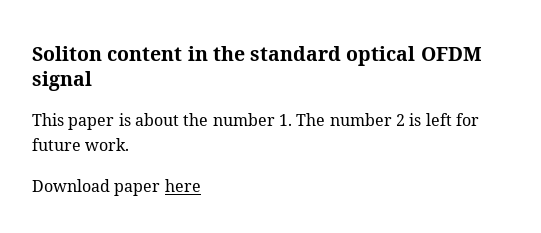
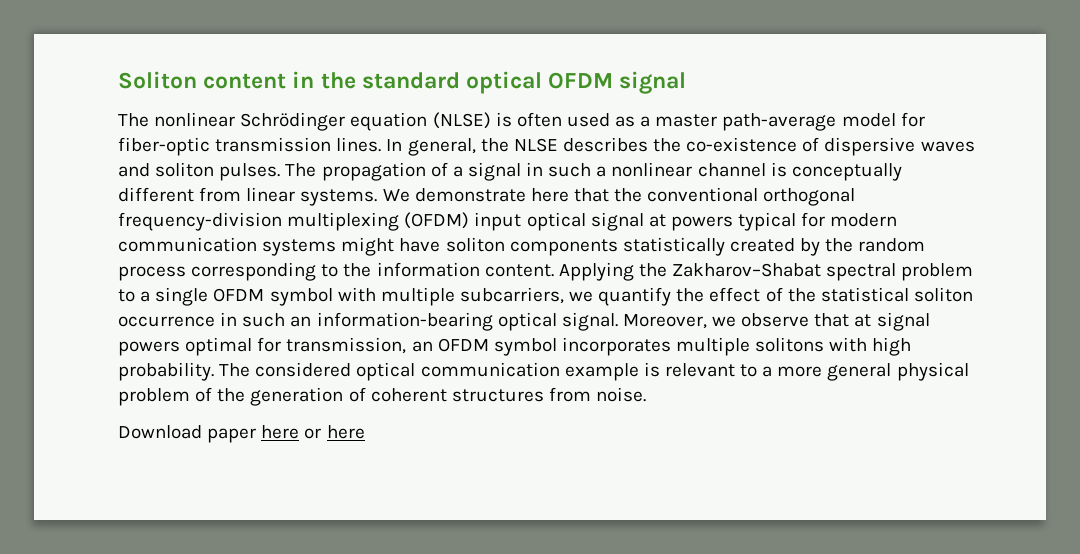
[32,113,479,130] [32,138,130,151] This paper is about the number 1. The number 2 is left for future work. -> [118,112,925,131] [118,137,975,156] [118,162,902,181] [118,187,856,206] [118,212,898,231] [118,237,926,256] [118,262,974,281] [118,287,973,306] [118,312,930,331] [118,337,912,356] [118,362,969,381] [118,387,647,406] The nonlinear Schrödinger equation (NLSE) is often used as a master path-average model for fiber-optic transmission lines. In general, the NLSE describes the co-existence of dispersive waves and soliton pulses. The propagation of a signal in such a nonlinear channel is conceptually different from linear systems. We demonstrate here that the conventional orthogonal frequency-division multiplexing (OFDM) input optical signal at powers typical for modern communication systems might have soliton components statistically created by the random process corresponding to the information content. Applying the Zakharov–Shabat spectral problem to a single OFDM symbol with multiple subcarriers, we quantify the effect of the statistical soliton occurrence in such an information-bearing optical signal. Moreover, we observe that at signal powers optimal for transmission, an OFDM symbol incorporates multiple solitons with high probability. The considered optical communication example is relevant to a more general physical problem of the generation of coherent structures from noise.
(201, 185) none -> [304,425,365,439] or here

